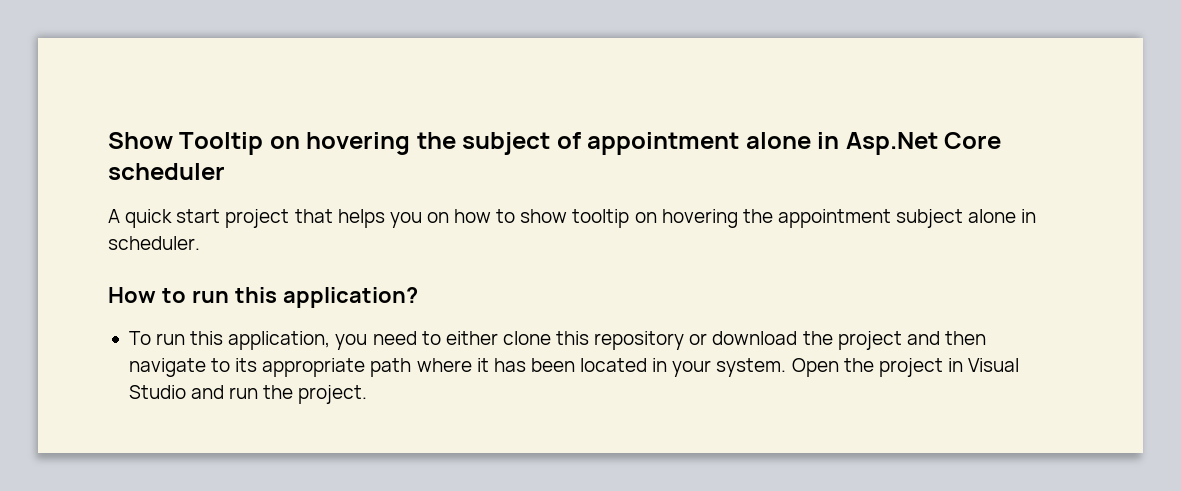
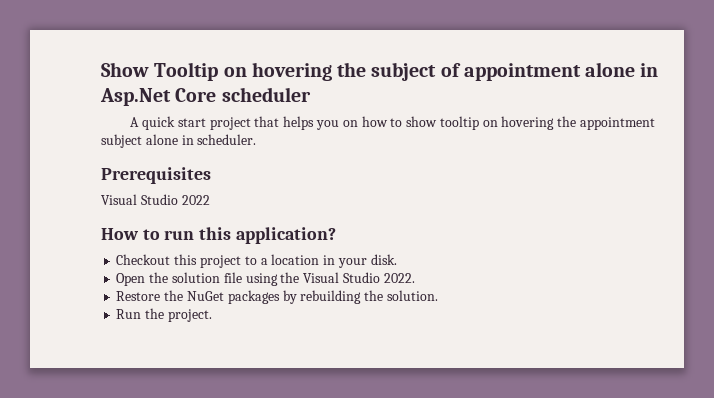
(200, 243) none -> [101,167,211,184] [101,194,210,205] // Prerequisites // Visual Studio 2022
[128,331,986,350] [128,358,648,377] To run this application, you need to either clone this repository or download the project and then navigate to its appropriate path where it has been located -> [116,254,320,268] Checkout this project to a location
[716,358,787,377] system. -> [370,254,397,265] disk. //
[878,358,1020,377] [128,385,259,399] project in Visual Studio and run -> [171,272,415,286] [116,290,438,304] [116,309,142,319] solution file using the Visual Studio 2022. // Restore the NuGet packages by rebuilding the solution. // Run

